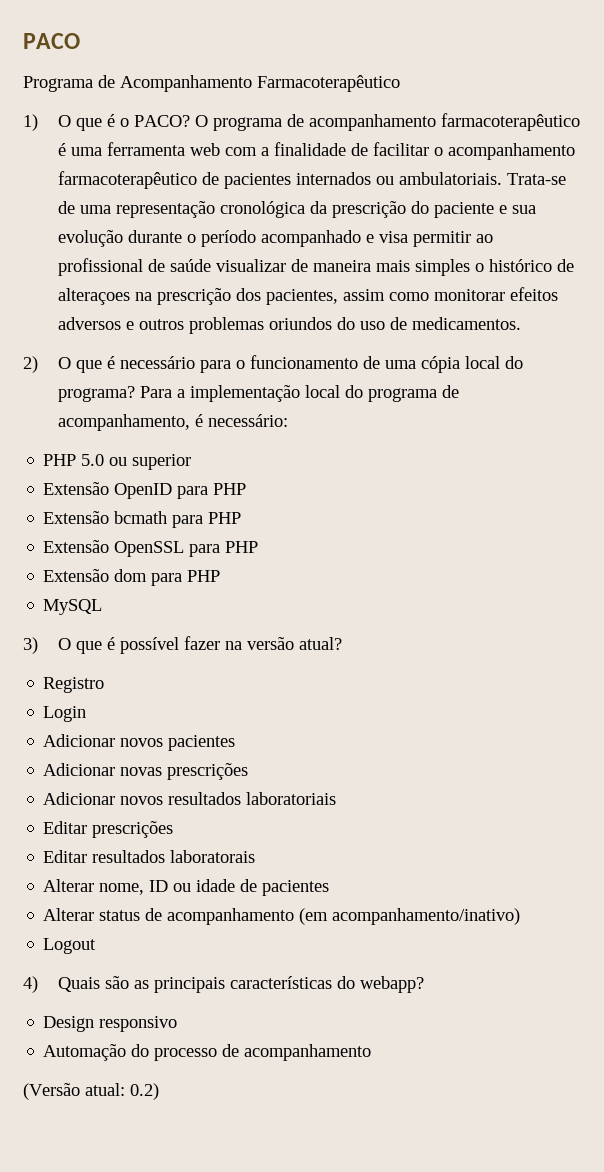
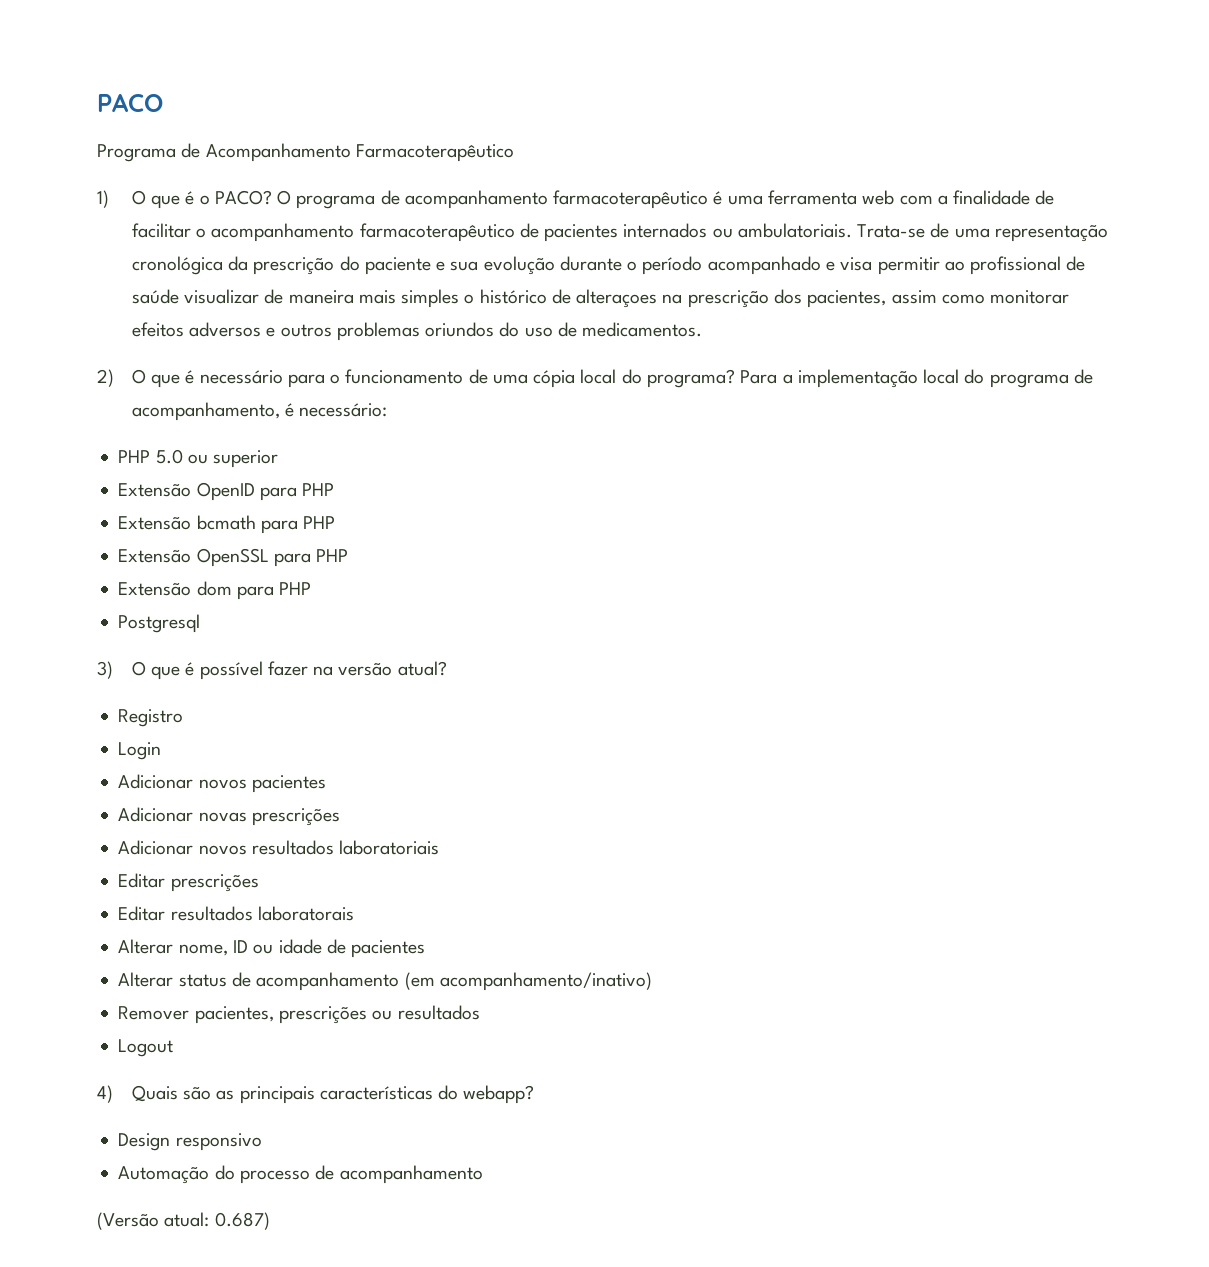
[43,599,103,615] MySQL -> [118,614,201,633] Postgresql
(521, 916) none -> [118,1005,480,1024] // Remover pacientes, prescrições ou resultados
[130,1083,159,1100] 0.2) -> [214,1212,270,1230] 0.687)

